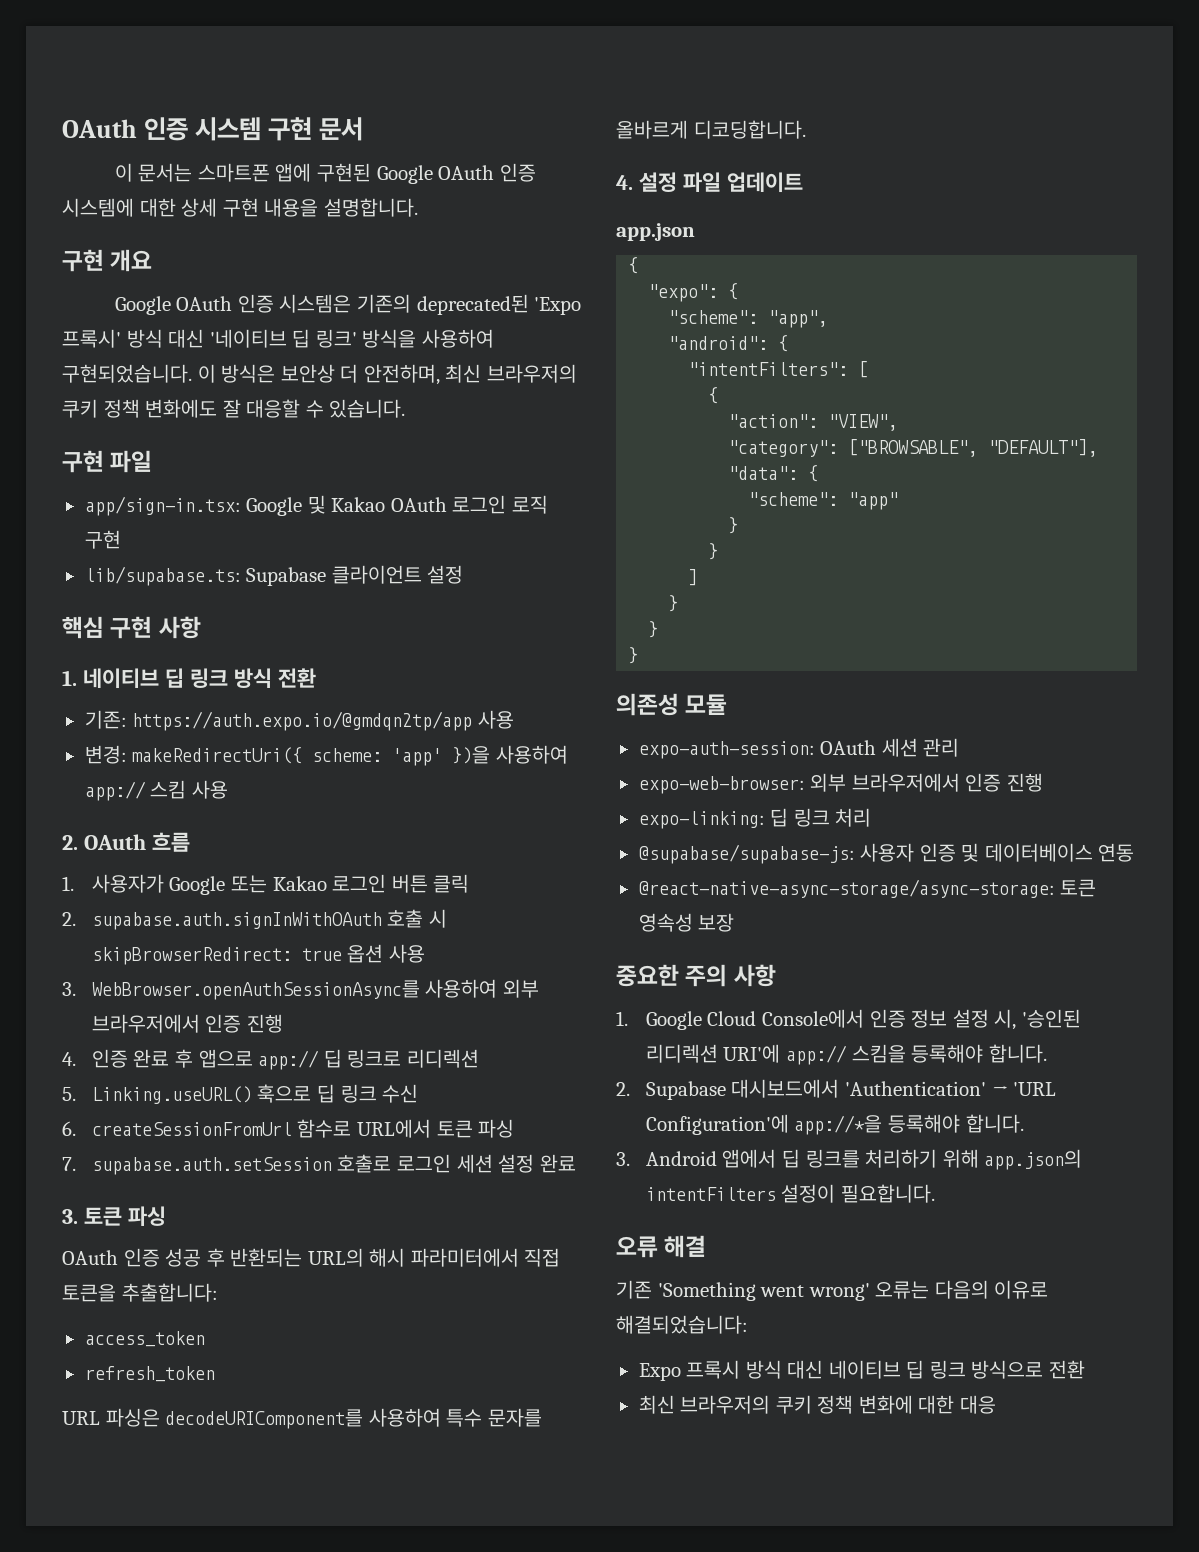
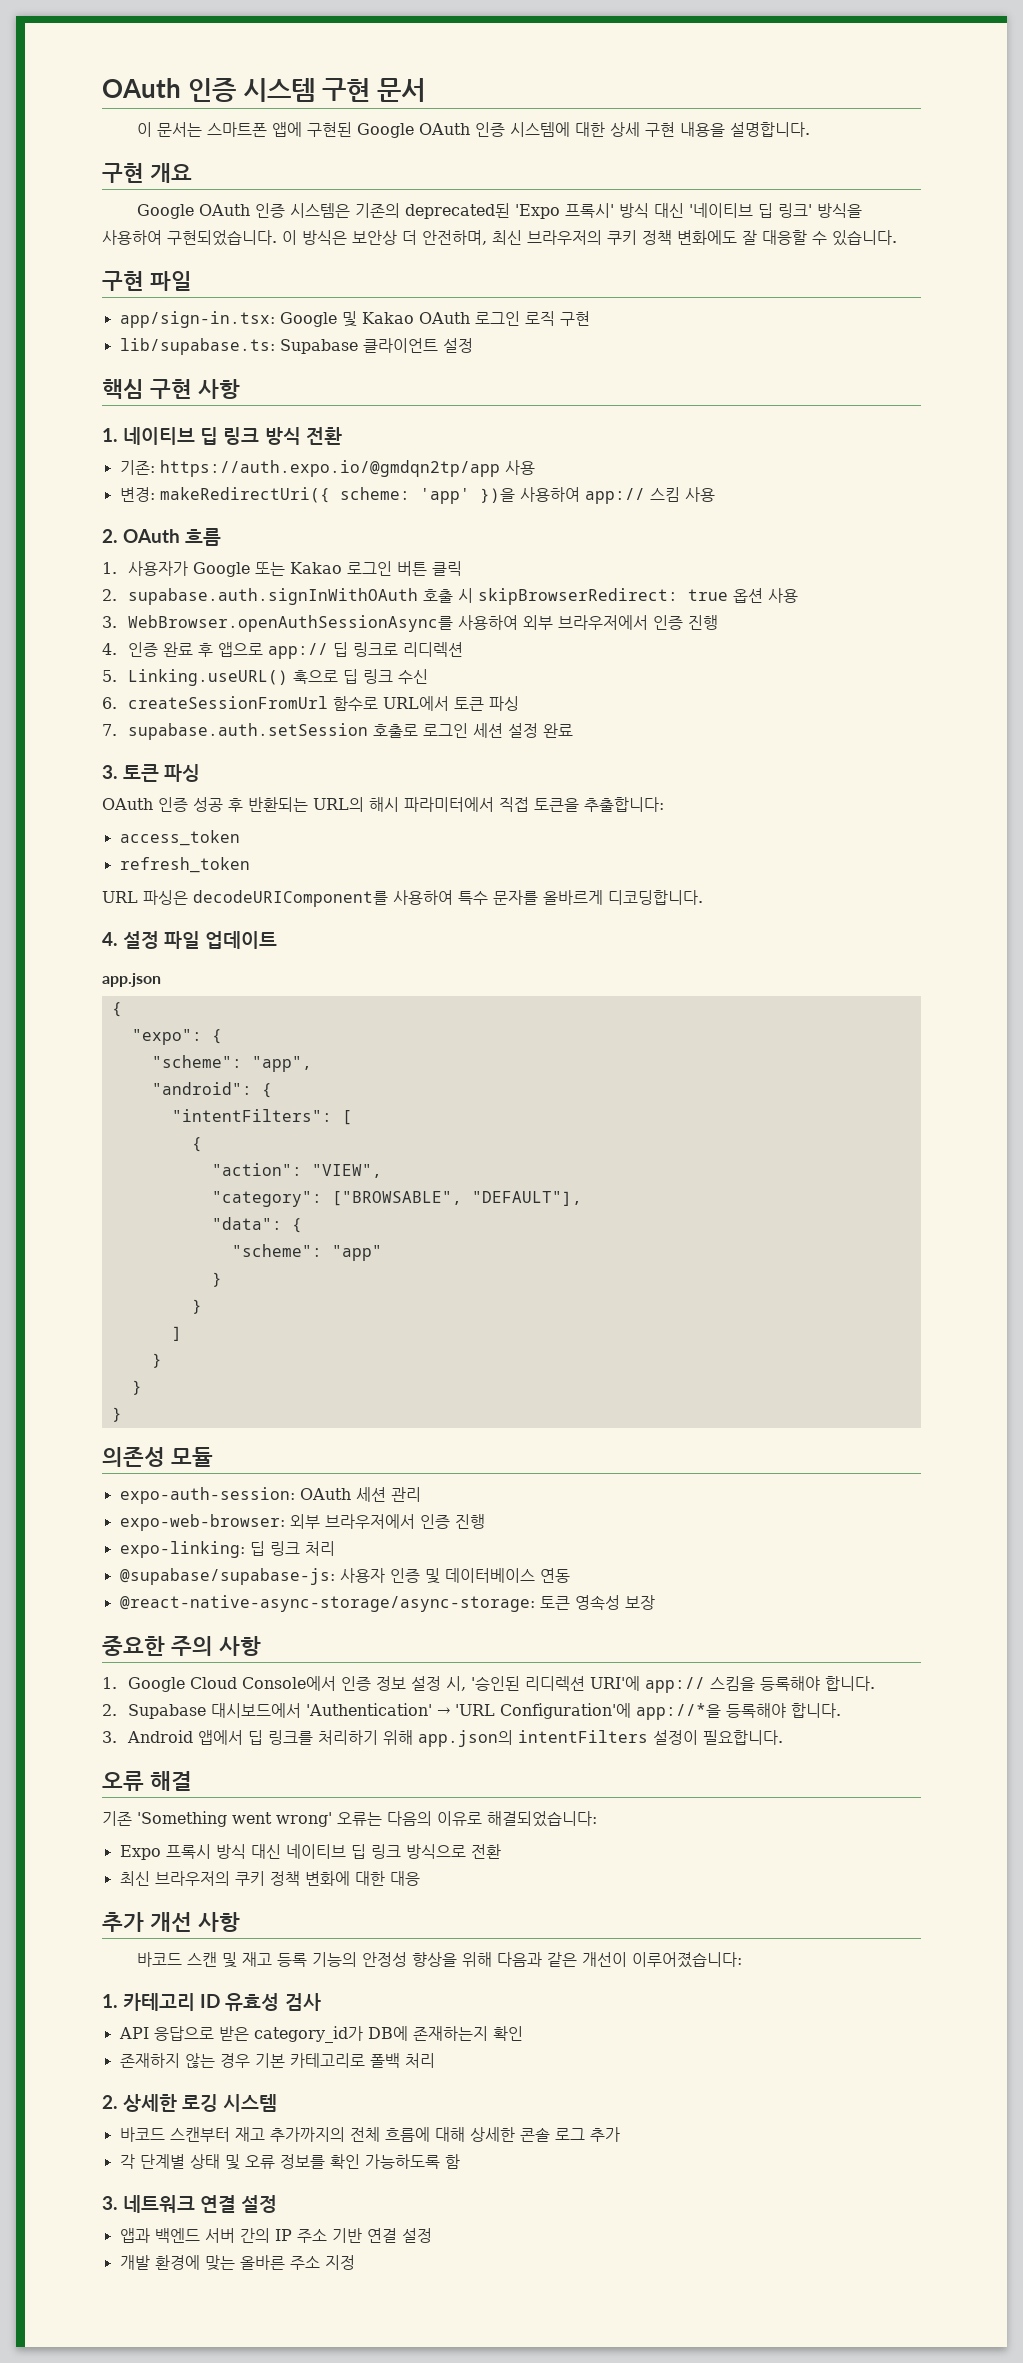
(996, 1404) none -> [102,1912,240,1932] [137,1952,743,1968] [102,1993,321,2011] [118,2026,523,2043] [119,2053,435,2068] [102,2094,278,2112] [119,2127,620,2142] [119,2154,460,2170] [102,2195,278,2213] [119,2228,432,2243] [119,2255,355,2271] // 추가 개선 사항 // 바코드 스캔 및 재고 등록 기능의 안정성 향상을 위해 다음과 같은 개선이 이루어졌습니다: // 1. 카테고리 ID 유효성 검사 // API 응답으로 받은 category_id가 DB에 존재하는지 확인 // 존재하지 않는 경우 기본 카테고리로 폴백 처리 // 2. 상세한 로깅 시스템 // 바코드 스캔부터 재고 추가까지의 전체 흐름에 대해 상세한 콘솔 로그 추가 // 각 단계별 상태 및 오류 정보를 확인 가능하도록 함 // 3. 네트워크 연결 설정 // 앱과 백엔드 서버 간의 IP 주소 기반 연결 설정 // 개발 환경에 맞는 올바른 주소 지정

